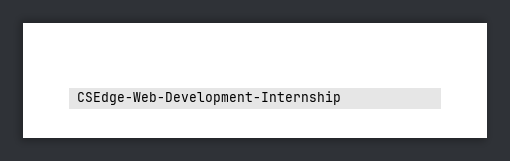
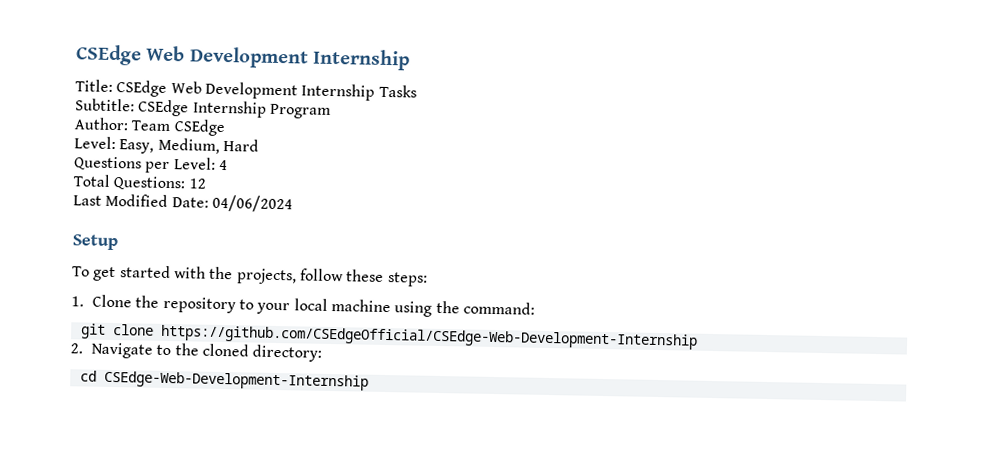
(77, 98) none -> [76,44,411,71] [75,79,417,101] [75,98,331,119] [74,117,226,137] [74,136,259,154] [74,156,228,174] [73,174,206,191] [73,193,293,213] [72,234,118,251] [72,265,428,287] [71,294,535,317] [79,323,698,350] [70,342,323,362] [79,370,97,382] CSEdge Web Development Internship // Title: CSEdge Web Development Internship Tasks // Subtitle: CSEdge Internship Program // Author: Team CSEdge // Level: Easy, Medium, Hard // Questions per Level: 4 // Total Questions: 12 // Last Modified Date: 04/06/2024 // Setup // To get started with the projects, follow these steps: // 1. Clone the repository to your local machine using the command: // git clone https://github.com/CSEdgeOfficial/CSEdge-Web-Development-Internship // 2. Navigate to the cloned directory: // cd

